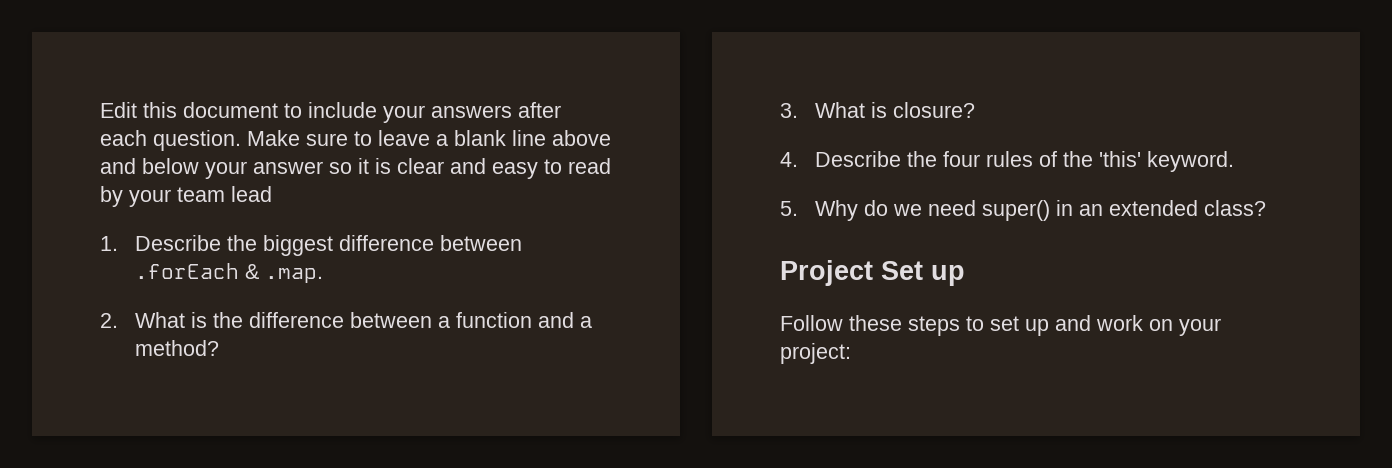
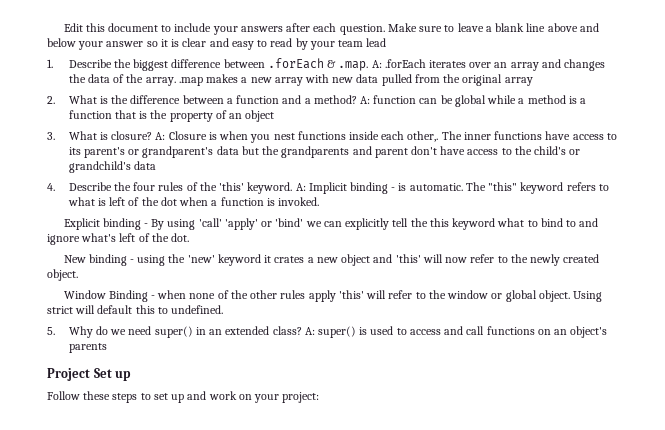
(323, 275) none -> [371,59,606,71] [68,74,533,86] A: .forEach iterates over an array and changes the data of the array. .map makes a new array with new data pulled from the original array
[780,102,975,118] // 3. What is closure? -> [359,95,587,107] [68,110,275,122] [47,131,617,143] [68,146,581,158] [68,161,156,173] A: function can be global while a method is a function that is the property of an object // 3. What is closure? A: Closure is when you nest functions inside each other,. The inner functions have access to its parent's or grandparent's data but the grandparents and parent don't have access to the child's or grandchild's data
(1234, 161) none -> [295,182,609,194] [67,197,319,206] [63,218,599,230] [47,233,190,245] [63,254,600,266] [47,269,78,281] [63,290,603,302] [47,305,224,314] A: Implicit binding - is automatic. The "this" keyword refers to what is left of the dot when a function is invoked. // Explicit binding - By using 'call' 'apply' or 'bind' we can explicitly tell the this keyword what to bind to and ignore what's left of the dot. // New binding - using the 'new' keyword it crates a new object and 'this' will now refer to the newly created object. // Window Binding - when none of the other rules apply 'this' will refer to the window or global object. Using strict will default this to undefined.
(1266, 208) none -> [304,326,608,338] [68,343,107,353] A: super() is used to access and call functions on an object's parents

